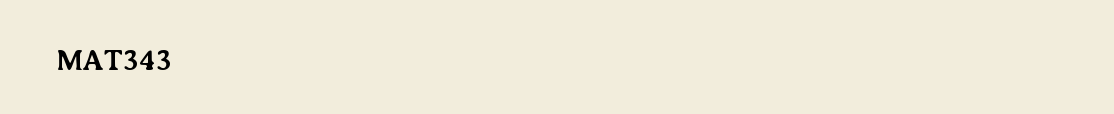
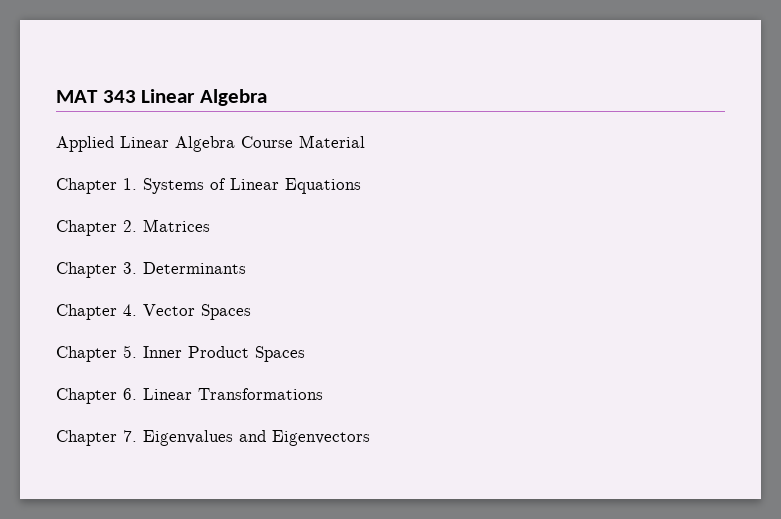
[56,50,172,70] MAT343 -> [56,89,267,106] [56,135,365,152] [56,178,361,194] [56,219,210,236] [56,262,246,278] [56,304,251,320] [56,345,305,362] [56,388,323,404] [56,430,370,446] MAT 343 Linear Algebra // Applied Linear Algebra Course Material // Chapter 1. Systems of Linear Equations // Chapter 2. Matrices // Chapter 3. Determinants // Chapter 4. Vector Spaces // Chapter 5. Inner Product Spaces // Chapter 6. Linear Transformations // Chapter 7. Eigenvalues and Eigenvectors

